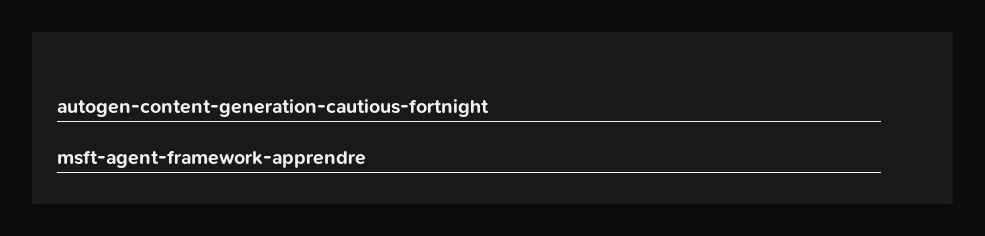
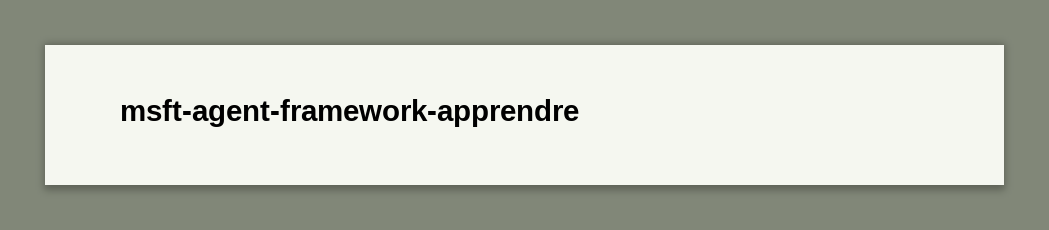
[57,99,489,117] autogen-content-generation-cautious-fortnight // -> (120, 113) none

